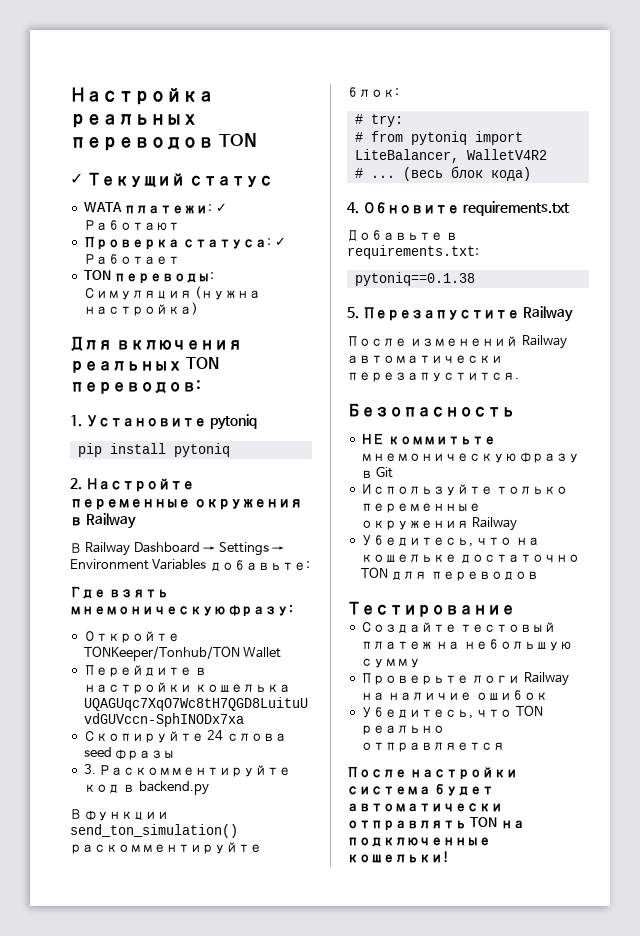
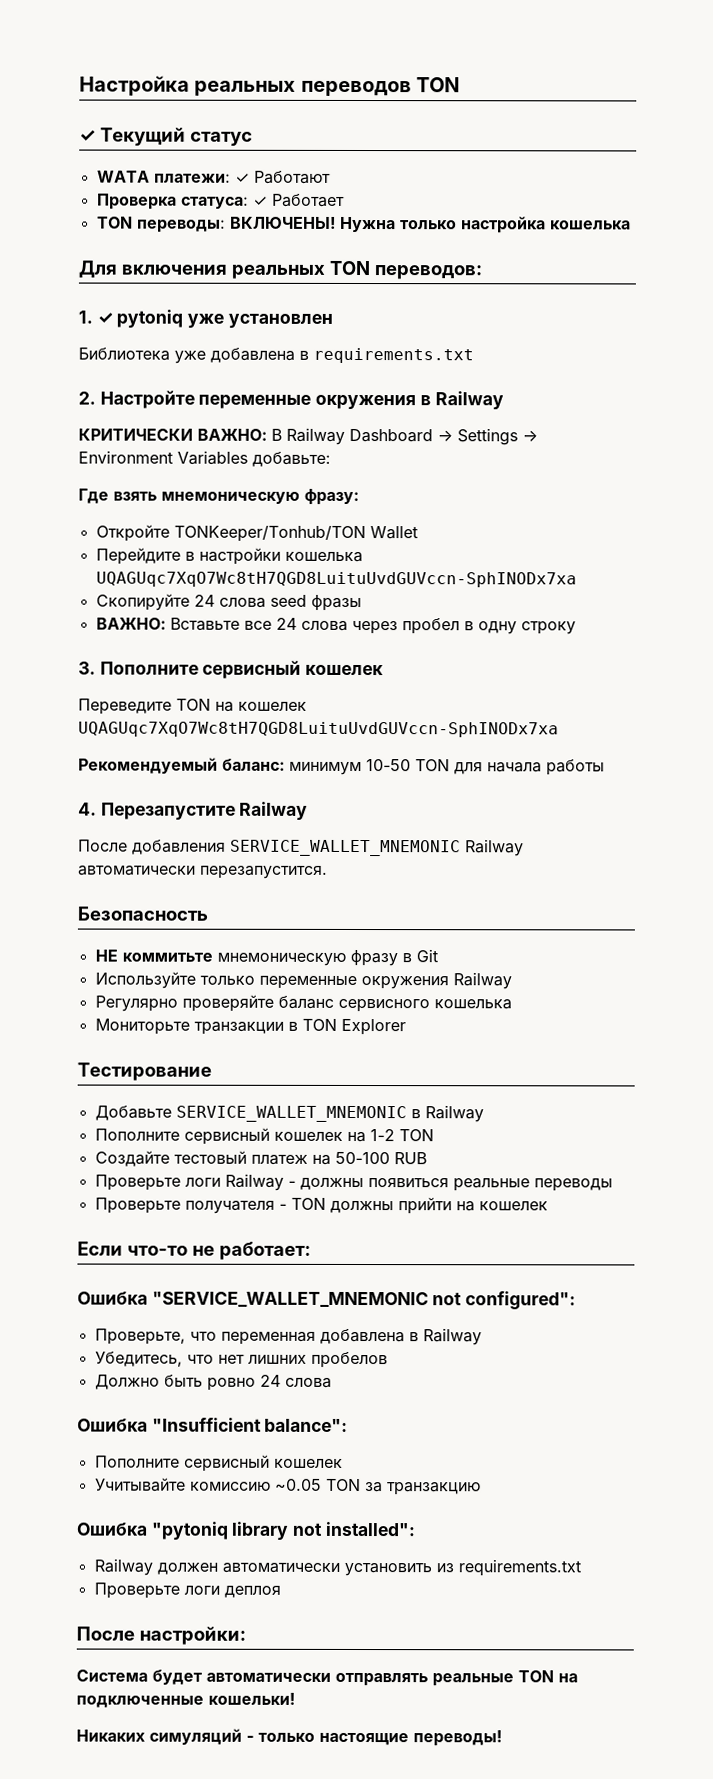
[83,286,262,300] [83,302,198,316] Симуляция (нужна настройка) -> [229,216,631,234] ВКЛЮЧЕНЫ! Нужна только настройка кошелька
[85,414,257,430] [77,443,230,457] Установите pytoniq // pip install pytoniq -> [96,309,333,328] [78,347,474,364] ✓ pytoniq уже установлен // Библиотека уже добавлена в requirements.txt
(136, 521) none -> [78,428,267,441] КРИТИЧЕСКИ ВАЖНО:
[83,764,292,777] [83,781,209,795] [70,809,170,821] [70,824,238,838] [70,842,262,854] [347,87,399,98] [354,114,403,127] [354,131,523,145] [354,149,547,163] [354,166,531,181] [347,201,569,216] [347,230,459,241] [347,245,479,259] [354,272,475,286] [347,307,359,319] 3. Раскомментируйте код в backend.py // В функции send_ton_simulation() раскомментируйте блок: // # try: // # from pytoniq import LiteBalancer, WalletV4R2 // # ... (весь блок кода) // 4. Обновите requirements.txt // Добавьте в requirements.txt: // pytoniq==0.1.38 // 5. -> [95,617,576,635] [78,660,385,679] [78,698,307,715] [78,721,559,738] [78,757,605,776] [78,802,97,816] ВАЖНО: Вставьте все 24 слова через пробел в одну строку // 3. Пополните сервисный кошелек // Переведите TON на кошелек UQAGUqc7XqO7Wc8tH7QGD8LuituUvdGUVccn-SphINODx7xa // Рекомендуемый баланс: минимум 10-50 TON для начала работы // 4.
[410,336,519,347] изменений -> [132,839,461,857] добавления SERVICE_WALLET_MNEMONIC
[360,535,540,547] [360,554,581,563] [360,567,539,581] [347,601,515,617] Убедитесь, что на кошельке достаточно TON для переводов // Тестирование -> [94,994,512,1013] [94,1018,406,1036] [77,1062,212,1081] [94,1105,484,1123] [94,1127,434,1145] Регулярно проверяйте баланс сервисного кошелька // Мониторьте транзакции в TON Explorer // Тестирование // Добавьте SERVICE_WALLET_MNEMONIC в Railway // Пополните сервисный кошелек на 1-2 TON
[463,639,572,651] [360,658,421,668] небольшую сумму -> [334,1151,427,1165] 50-100 RUB
[360,690,548,701] [360,705,543,719] [360,725,445,735] [360,742,505,752] [347,766,519,780] [347,786,431,795] на наличие ошибок // Убедитесь, что TON реально отправляется // После настройки система -> [287,1177,613,1192] [94,1197,548,1215] [77,1241,311,1260] [77,1291,577,1310] [94,1328,482,1346] [94,1351,388,1369] [94,1374,332,1391] [77,1417,349,1432] [94,1454,343,1472] [94,1477,481,1496] [76,1521,416,1540] [93,1558,581,1577] [93,1582,281,1599] [76,1626,246,1645] [76,1669,148,1682] - должны появиться реальные переводы // Проверьте получателя - TON должны прийти на кошелек // Если что-то не работает: // Ошибка "SERVICE_WALLET_MNEMONIC not configured": // Проверьте, что переменная добавлена в Railway // Убедитесь, что нет лишних пробелов // Должно быть ровно 24 слова // Ошибка "Insufficient balance": // Пополните сервисный кошелек // Учитывайте комиссию ~0.05 TON за транзакцию // Ошибка "pytoniq library not installed": // Railway должен автоматически установить из requirements.txt // Проверьте логи деплоя // После настройки: // Система
(467, 825) none -> [432,1673,514,1687] реальные
(449, 857) none -> [76,1728,502,1747] // Никаких симуляций - только настоящие переводы!

